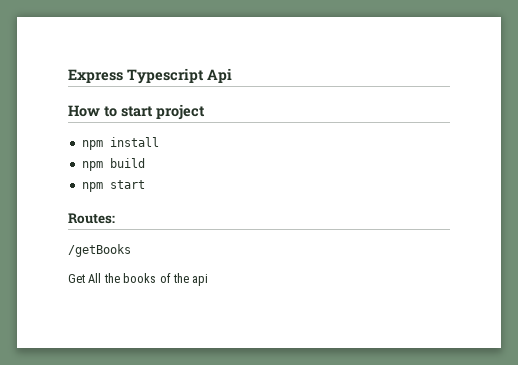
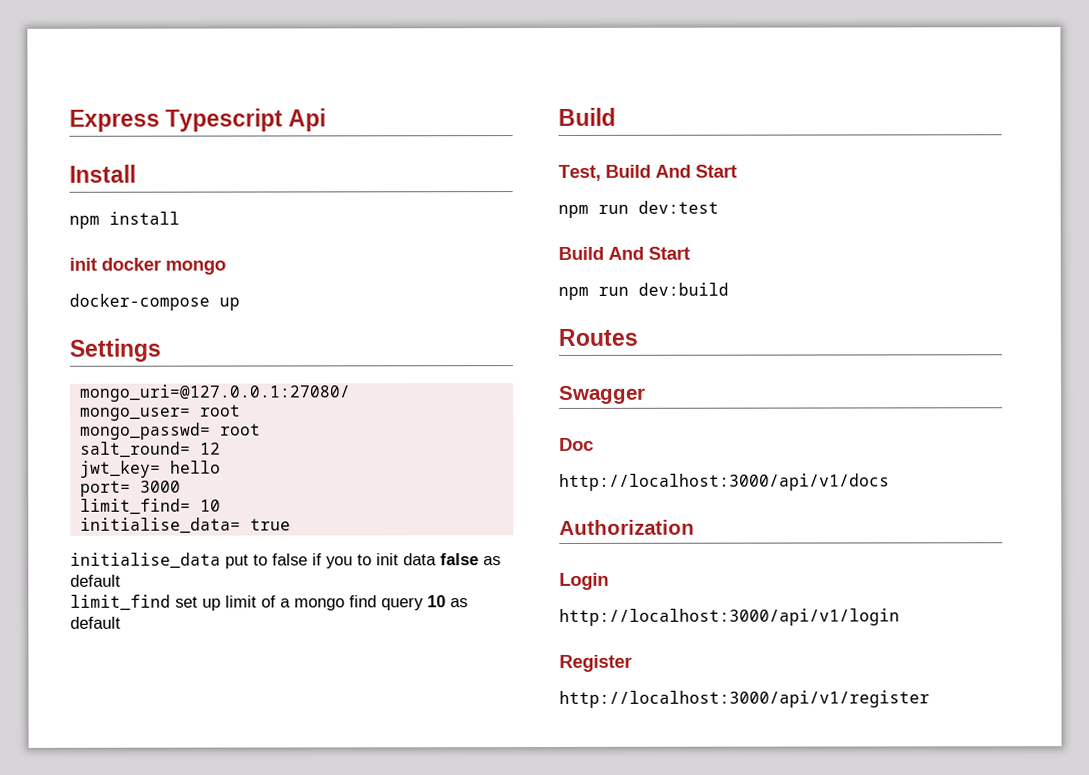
[68,104,205,120] [81,137,159,150] [81,158,145,171] [81,180,145,192] [68,213,115,224] [68,244,131,257] [68,273,209,286] How to start project // npm install // npm build // npm start // Routes: // /getBooks // Get All the books of the api -> [69,164,136,183] [69,211,180,229] [69,257,226,275] [69,293,240,311] [69,338,161,362] [78,384,351,402] [79,404,241,421] [79,422,261,440] [79,441,221,458] [79,460,221,478] [79,480,181,497] [79,498,221,515] [79,517,291,534] [70,552,501,569] [70,574,121,587] [70,594,468,611] [70,616,121,629] [558,107,616,126] [558,164,737,181] [558,200,719,218] [558,246,690,260] [558,282,729,300] [558,328,638,346] [558,385,646,404] [559,437,594,451] [559,473,890,491] [559,519,695,535] [559,572,609,590] [559,608,900,626] [559,654,632,672] [559,690,930,708] Install // npm install // init docker mongo // docker-compose up // Settings // mongo_uri=@127.0.0.1:27080/ // mongo_user= root // mongo_passwd= root // salt_round= 12 // jwt_key= hello // port= 3000 // limit_find= 10 // initialise_data= true // initialise_data put to false if you to init data false as default // limit_find set up limit of a mongo find query 10 as default // Build // Test, Build And Start // npm run dev:test // Build And Start // npm run dev:build // Routes // Swagger // Doc // http://localhost:3000/api/v1/docs // Authorization // Login // http://localhost:3000/api/v1/login // Register // http://localhost:3000/api/v1/register

